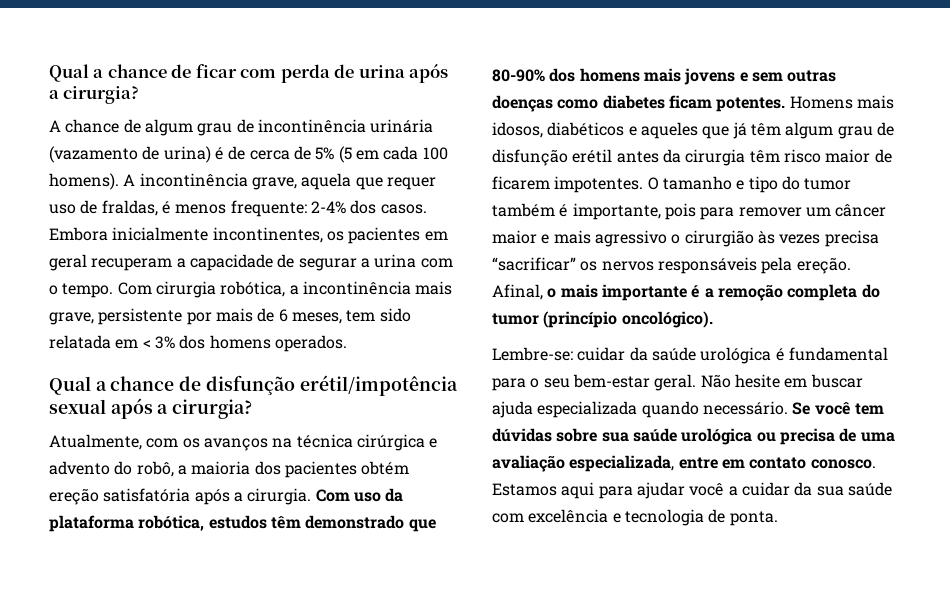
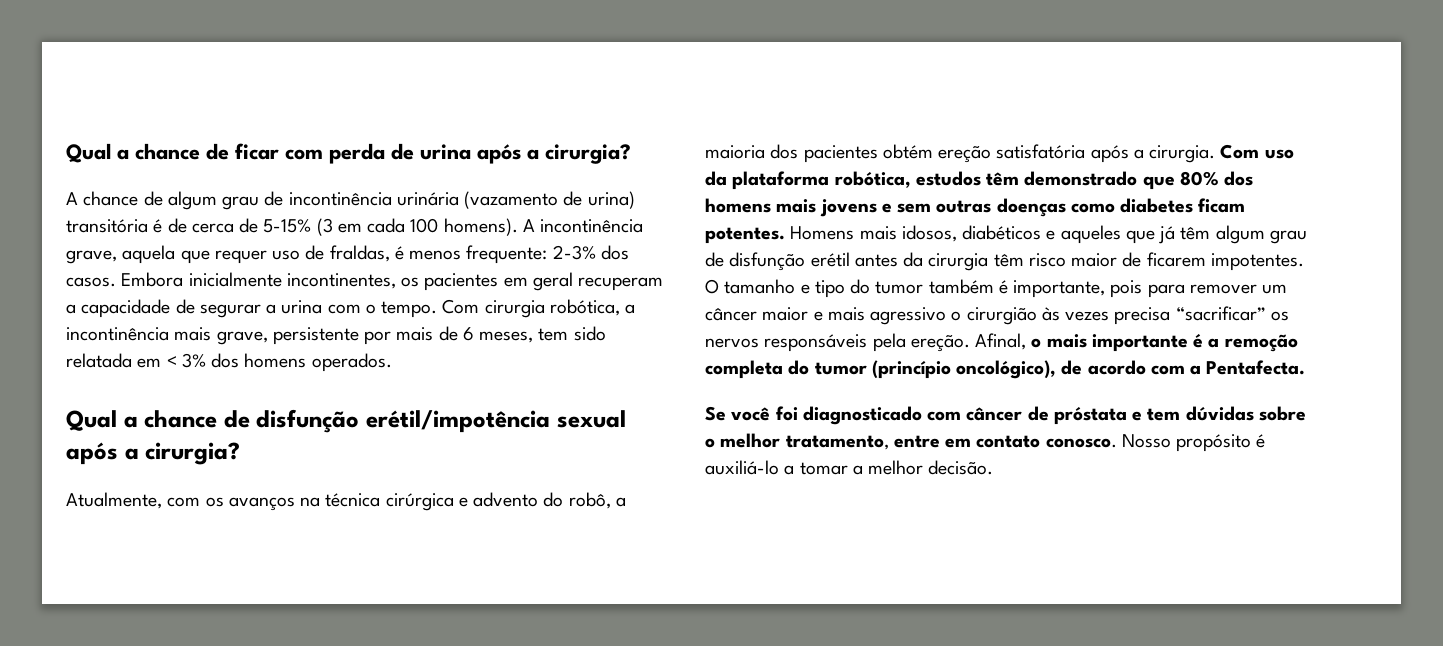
(211, 154) none -> [66,219,148,233] transitória
[315,146,352,163] 5% (5 -> [263,218,333,236] 5-15% (3
[310,201,346,214] 2-4% -> [552,245,596,260] 2-3%
[492,69,545,82] 80-90% -> [1179,171,1219,186] 80%
[621,311,713,328] [492,347,888,364] [492,374,863,391] [492,401,884,418] [492,428,895,445] [492,455,876,472] [492,482,892,499] [492,509,778,526] oncológico). // Lembre-se: cuidar da saúde urológica é fundamental para o seu bem-estar geral. Não hesite em buscar ajuda especializada quando necessário. Se você tem dúvidas sobre sua saúde urológica ou precisa de uma avaliação especializada, entre em contato conosco. Estamos aqui para ajudar você a cuidar da sua saúde com excelência e tecnologia de ponta. -> [956,360,1306,379] [705,406,1306,425] [705,433,1266,452] [705,460,994,475] oncológico), de acordo com a Pentafecta. // Se você foi diagnosticado com câncer de próstata e tem dúvidas sobre o melhor tratamento, entre em contato conosco. Nosso propósito é auxiliá-lo a tomar a melhor decisão.

